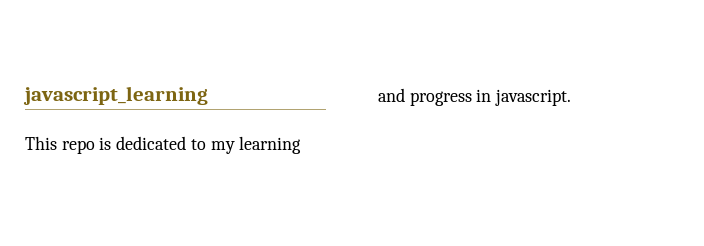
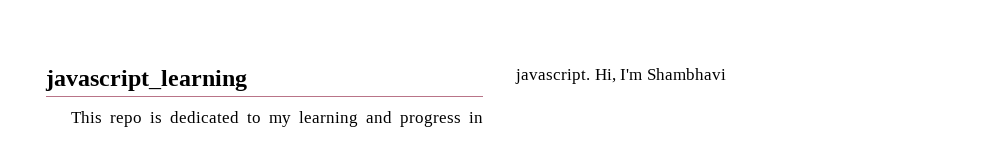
(572, 97) none -> [594,68,726,83] Hi, I'm Shambhavi

